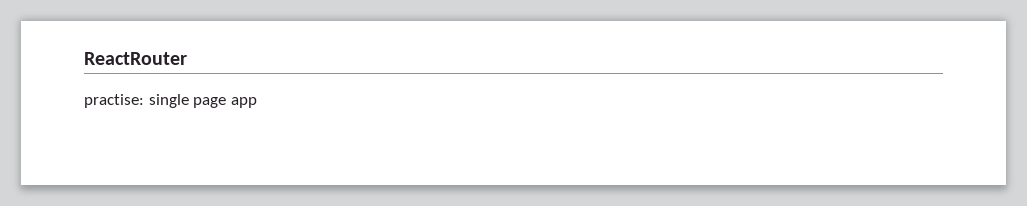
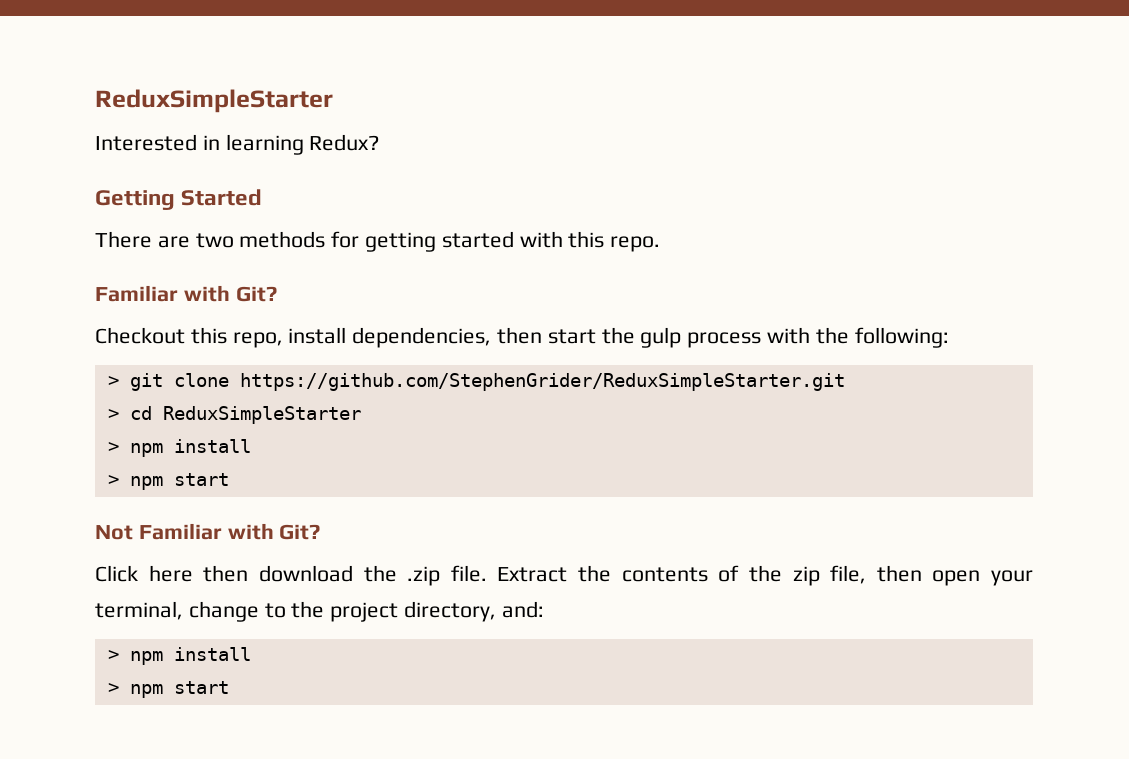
[84,52,187,65] [84,94,257,108] ReactRouter // practise: single page app -> [95,89,333,113] [95,134,380,155] [95,189,263,210] [95,231,661,252] [95,285,277,302] [95,327,949,348] [107,373,845,391] [107,406,361,424] [107,439,251,457] [107,473,229,490] [95,523,321,540] [95,565,1033,586] [95,601,544,622] [107,647,251,665] [107,681,229,698] ReduxSimpleStarter // Interested in learning Redux? // Getting Started // There are two methods for getting started with this repo. // Familiar with Git? // Checkout this repo, install dependencies, then start the gulp process with the following: // > git clone https://github.com/StephenGrider/ReduxSimpleStarter.git // > cd ReduxSimpleStarter // > npm install // > npm start // Not Familiar with Git? // Click here then download the .zip file. Extract the contents of the zip file, then open your terminal, change to the project directory, and: // > npm install // > npm start

